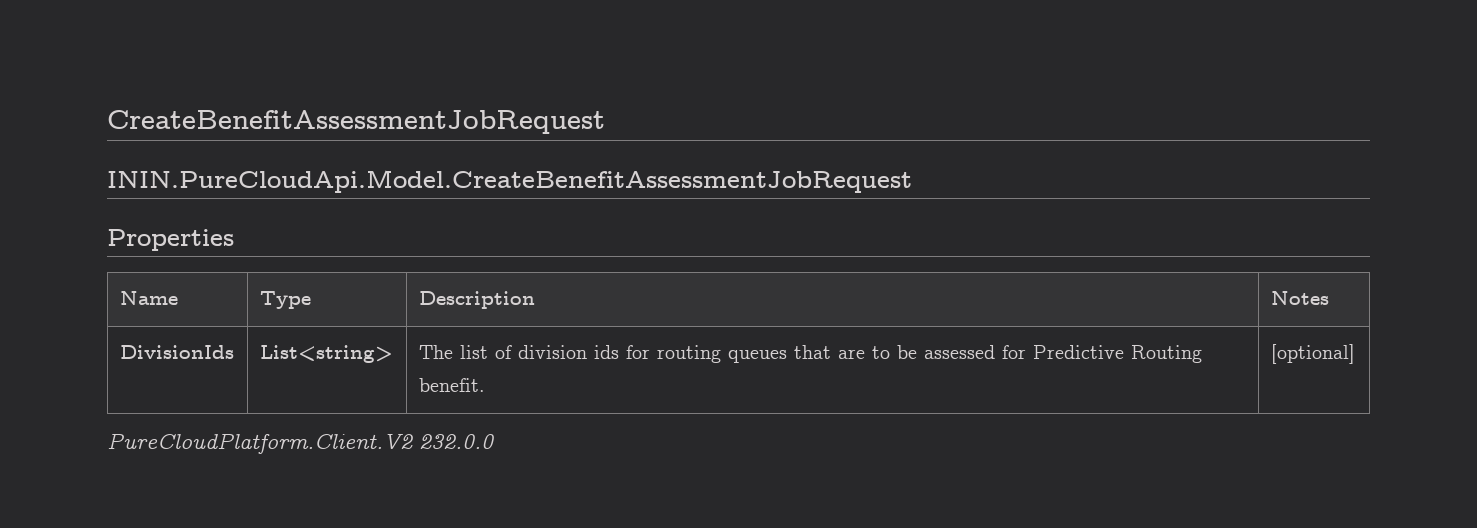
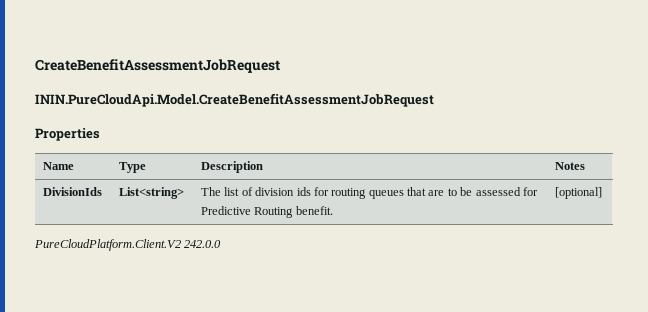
[419,434,494,449] 232.0.0 -> [184,240,222,248] 242.0.0

